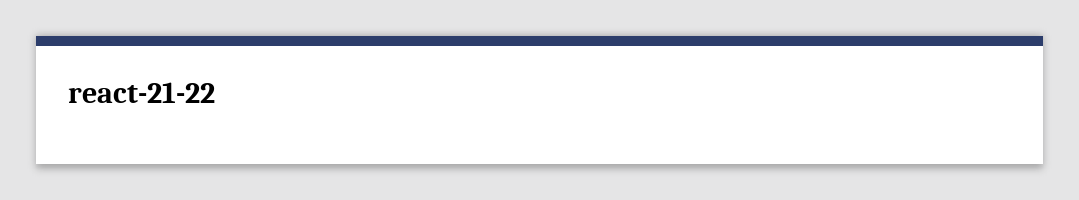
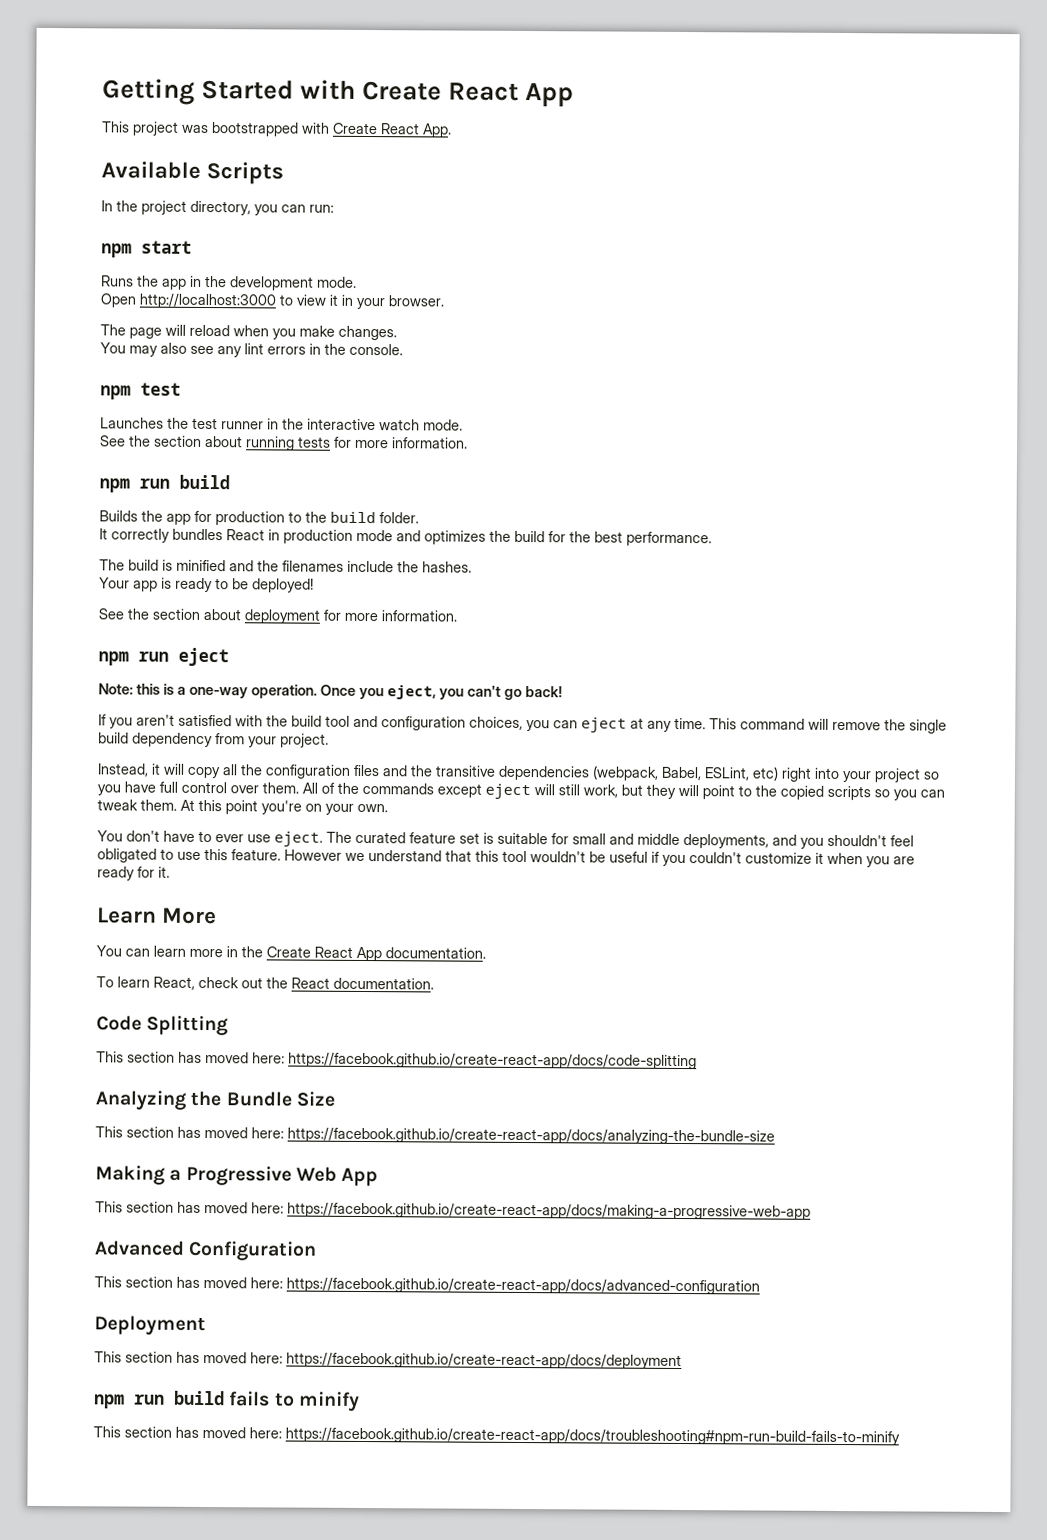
[68,82,215,103] react-21-22 -> [102,78,575,108] [101,121,452,138] [101,161,285,185] [101,200,334,216] [101,240,192,258] [101,275,357,291] [100,293,444,310] [100,324,397,341] [100,342,403,358] [100,382,181,400] [100,417,463,431] [100,435,468,451] [99,474,230,493] [99,510,419,526] [99,528,712,547] [99,559,472,573] [99,577,314,593] [98,608,458,624] [98,647,229,667] [98,683,562,700] [98,714,947,734] [98,732,329,748] [97,763,939,783] [97,781,945,801] [97,799,388,815] [97,830,914,849] [97,848,915,868] [97,866,170,881] [97,907,218,925] [96,945,486,962] [96,976,434,990] [96,1015,229,1036] [96,1051,697,1070] [95,1090,335,1110] [95,1126,775,1145] [95,1165,379,1187] [95,1201,811,1220] [94,1240,318,1261] [94,1276,760,1295] [94,1315,206,1336] [94,1351,682,1370] [93,1390,360,1411] [93,1426,900,1446] Getting Started with Create React App // This project was bootstrapped with Create React App. // Available Scripts // In the project directory, you can run: // npm start // Runs the app in the development mode. // Open http://localhost:3000 to view it in your browser. // The page will reload when you make changes. // You may also see any lint errors in the console. // npm test // Launches the test runner in the interactive watch mode. // See the section about running tests for more information. // npm run build // Builds the app for production to the build folder. // It correctly bundles React in production mode and optimizes the build for the best performance. // The build is minified and the filenames include the hashes. // Your app is ready to be deployed! // See the section about deployment for more information. // npm run eject // Note: this is a one-way operation. Once you eject, you can't go back! // If you aren't satisfied with the build tool and configuration choices, you can eject at any time. This command will remove the single build dependency from your project. // Instead, it will copy all the configuration files and the transitive dependencies (webpack, Babel, ESLint, etc) right into your project so you have full control over them. All of the commands except eject will still work, but they will point to the copied scripts so you can tweak them. At this point you're on your own. // You don't have to ever use eject. The curated feature set is suitable for small and middle deployments, and you shouldn't feel obligated to use this feature. However we understand that this tool wouldn't be useful if you couldn't customize it when you are ready for it. // Learn More // You can learn more in the Create React App documentation. // To learn React, check out the React documentation. // Code Splitting // This section has moved here: https://facebook.github.io/create-react-app/docs/code-splitting // Analyzing the Bundle Size // This section has moved here: https://facebook.github.io/create-react-app/docs/analyzing-the-bundle-size // Making a Progressive Web App // This section has moved here: https://facebook.github.io/create-react-app/docs/making-a-progressive-web-app // Advanced Configuration // This section has moved here: https://facebook.github.io/create-react-app/docs/advanced-configuration // Deployment // This section has moved here: https://facebook.github.io/create-react-app/docs/deployment // npm run build fails to minify // This section has moved here: https://facebook.github.io/create-react-app/docs/troubleshooting#npm-run-build-fails-to-minify

